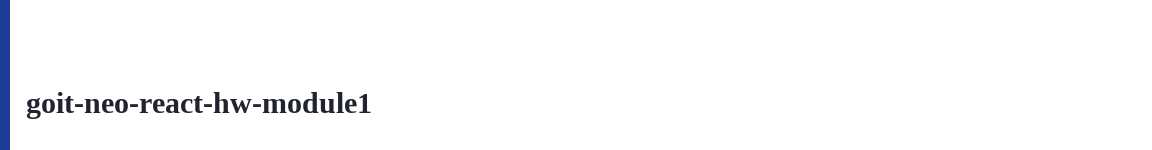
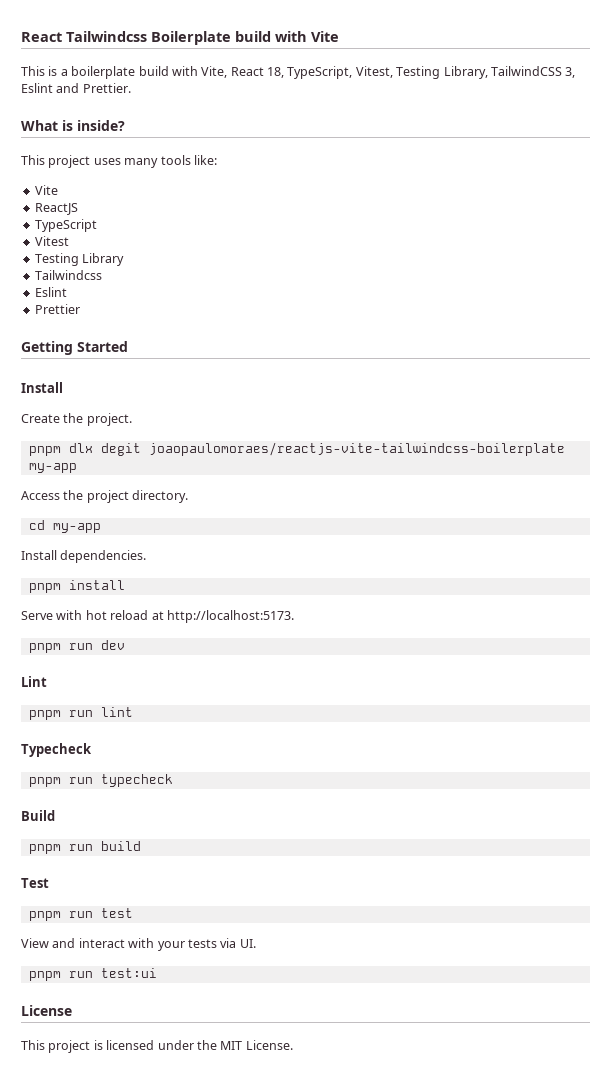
[26,92,372,119] goit-neo-react-hw-module1 -> [21,31,339,45] [21,66,576,79] [21,83,131,93] [21,120,125,131] [21,155,217,168] [34,185,58,195] [34,203,78,215] [34,219,97,232] [34,236,69,246] [34,253,125,266] [34,270,102,280] [34,287,67,297] [34,304,80,314] [21,341,128,355] [21,382,63,393] [21,413,132,426] [28,442,565,456] [28,463,77,473] [21,490,189,503] [28,520,101,533] [21,550,147,563] [28,580,125,593] [21,610,294,623] [28,640,125,653] [21,676,47,687] [28,707,133,720] [21,743,92,757] [28,774,173,787] [21,810,55,821] [28,841,141,854] [21,878,49,888] [28,908,133,921] [21,938,256,951] [28,968,157,981] [21,1005,72,1016] [21,1040,293,1053] React Tailwindcss Boilerplate build with Vite // This is a boilerplate build with Vite, React 18, TypeScript, Vitest, Testing Library, TailwindCSS 3, Eslint and Prettier. // What is inside? // This project uses many tools like: // Vite // ReactJS // TypeScript // Vitest // Testing Library // Tailwindcss // Eslint // Prettier // Getting Started // Install // Create the project. // pnpm dlx degit joaopaulomoraes/reactjs-vite-tailwindcss-boilerplate my-app // Access the project directory. // cd my-app // Install dependencies. // pnpm install // Serve with hot reload at http://localhost:5173. // pnpm run dev // Lint // pnpm run lint // Typecheck // pnpm run typecheck // Build // pnpm run build // Test // pnpm run test // View and interact with your tests via UI. // pnpm run test:ui // License // This project is licensed under the MIT License.

